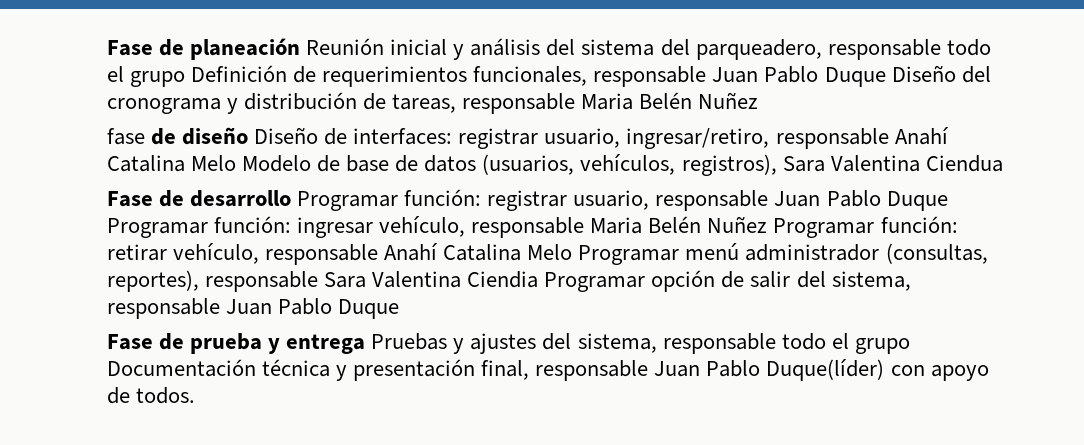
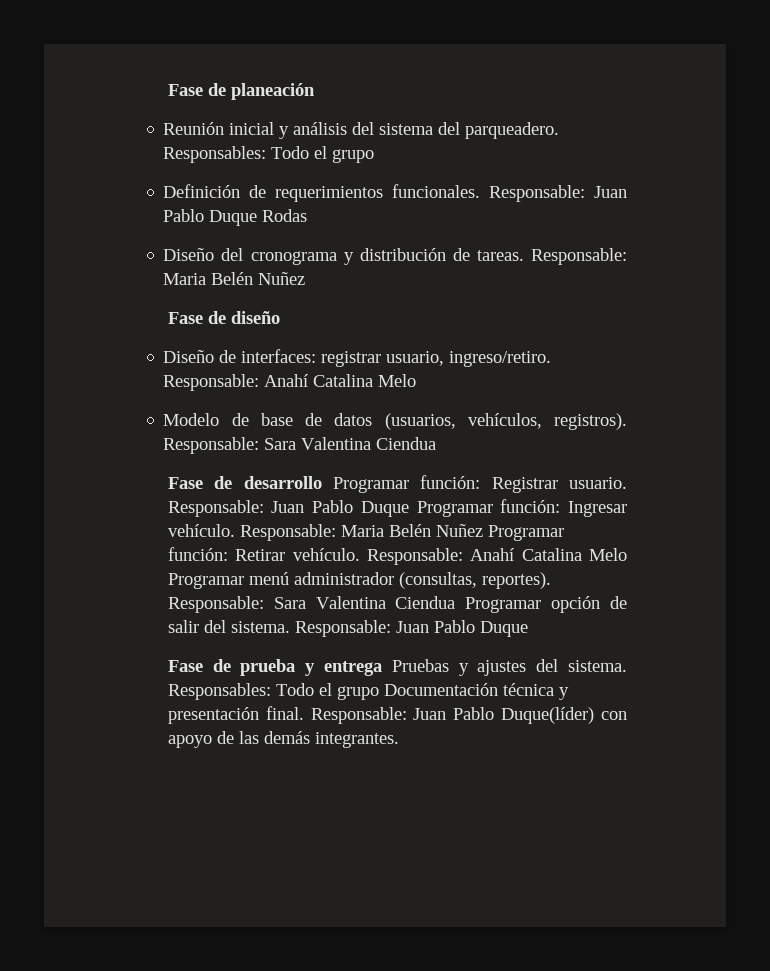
(301, 49) none -> (315, 91) //
[695,39,991,60] [106,66,185,87] parqueadero, responsable todo el grupo -> [465,122,560,139] [163,146,375,163] parqueadero. Responsables: Todo el grupo //
[473,66,886,87] funcionales, responsable Juan Pablo Duque -> [392,184,627,202] [163,209,308,226] funcionales. Responsable: Juan Pablo Duque Rodas //
[392,93,576,114] tareas, responsable -> [476,248,627,265] tareas. Responsable:
[106,128,145,145] fase -> [167,312,203,324] Fase
(249, 136) none -> (280, 317) //
[626,127,949,149] [106,155,236,172] ingresar/retiro, responsable Anahí Catalina Melo -> [449,351,552,367] [163,374,417,391] ingreso/retiro. Responsable: Anahí Catalina Melo //
[681,154,777,176] registros), -> [554,413,627,430] [163,437,260,454] registros). Responsable:
[487,190,769,211] registrar usuario, responsable -> [491,477,627,493] [167,500,264,517] Registrar usuario. Responsable:
[297,216,585,238] ingresar vehículo, responsable -> [568,501,627,517] [167,524,336,541] Ingresar vehículo. Responsable:
[106,243,379,265] retirar vehículo, responsable -> [235,548,463,565] Retirar vehículo. Responsable:
[106,270,539,292] reportes), responsable Sara Valentina Ciendia -> [481,572,551,589] [167,596,456,613] reportes). Responsable: Sara Valentina Ciendua
[831,271,911,291] [106,298,220,319] sistema, responsable -> [230,620,391,637] sistema. Responsable:
[577,333,826,354] sistema, responsable todo -> [568,660,627,672] [167,683,314,700] sistema. Responsables: Todo
[481,360,649,381] final, responsable -> [265,706,407,724] final. Responsable:
[135,387,195,404] todos. -> [238,731,399,748] las demás integrantes.

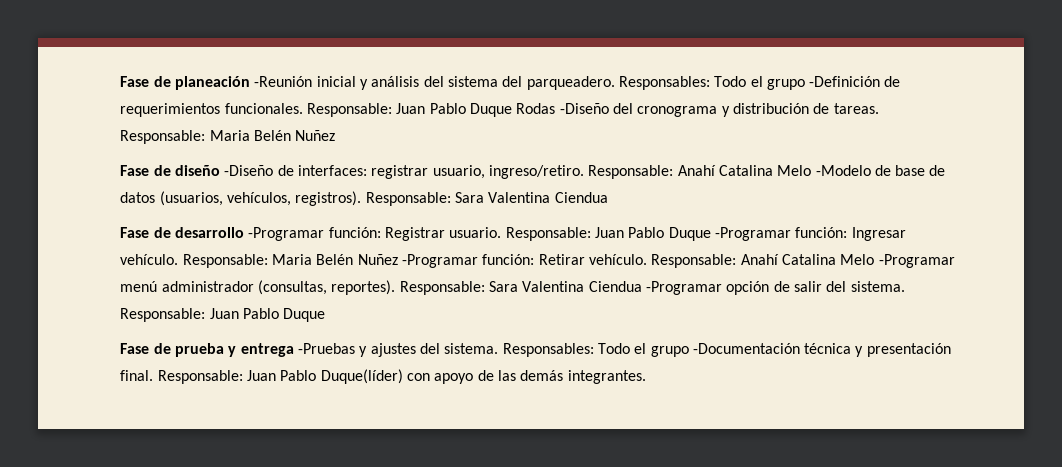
[163,122,225,135] // Reunión -> [254,76,313,87] -Reunión
[163,184,241,198] // Definición -> [809,76,881,87] -Definición
[163,248,215,261] // Diseño -> [559,103,609,114] -Diseño
[163,350,215,363] // Diseño -> [224,165,274,176] -Diseño
[163,413,220,426] // Modelo -> [815,165,871,176] -Modelo
[332,477,409,493] Programar -> [248,227,325,241] -Programar
[416,501,493,517] Programar -> [714,227,791,241] -Programar
[487,525,564,541] Programar -> [401,254,478,268] -Programar
[167,573,244,589] Programar -> [878,254,955,268] -Programar
[465,597,542,613] Programar -> [645,281,722,295] -Programar
[391,659,449,672] Pruebas -> [297,343,355,354] -Pruebas
[383,683,498,696] Documentación -> [692,343,800,354] -Documentación

